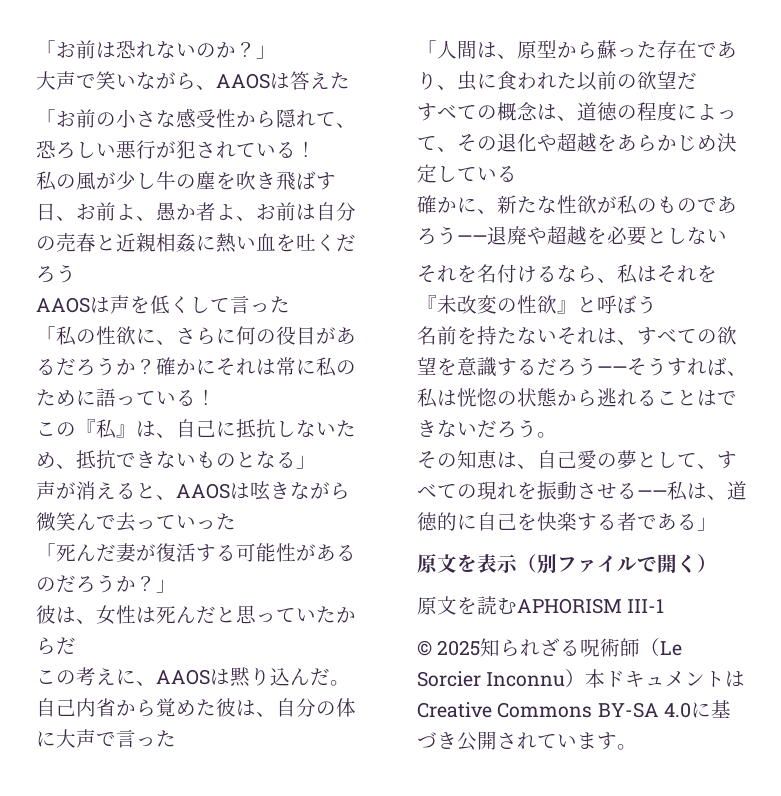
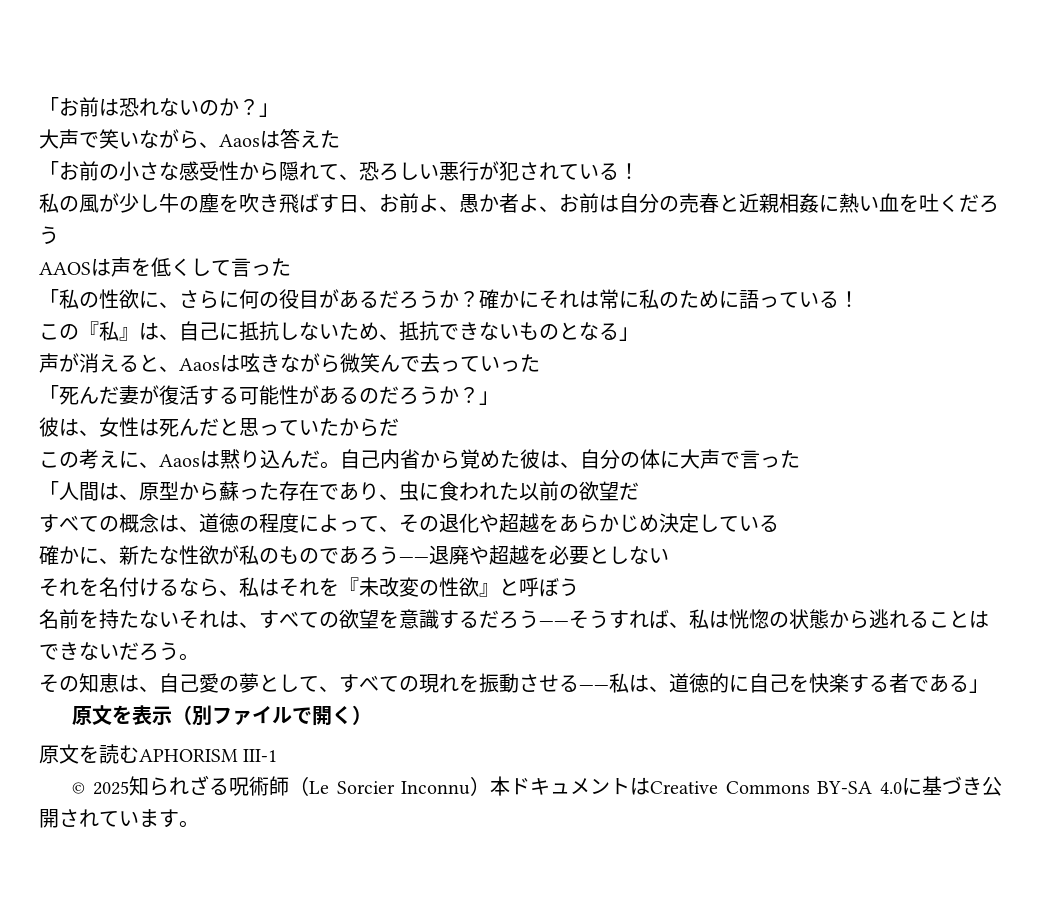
[216,73,270,89] AAOS -> [219,134,260,147] Aaos
[176,483,230,499] AAOS -> [179,358,220,371] Aaos
[156,669,210,685] AAOS -> [159,454,200,467] Aaos

